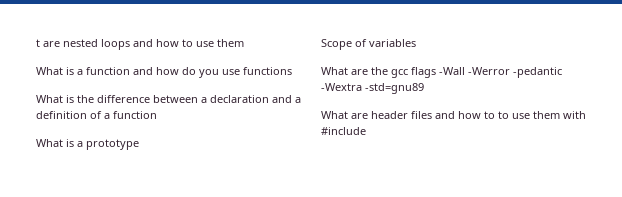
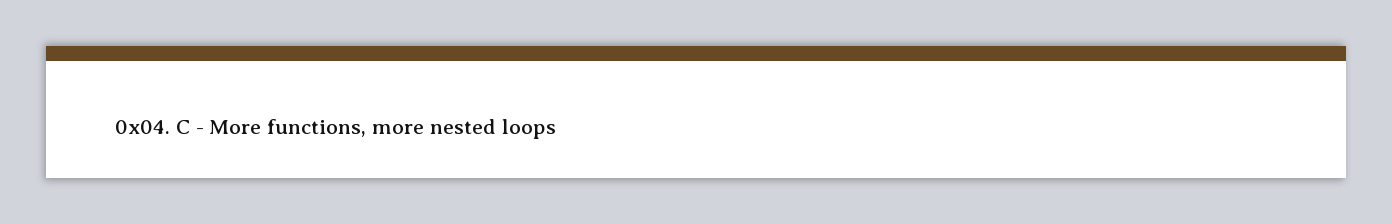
[36,39,244,50] [36,67,292,78] [36,95,301,103] [36,111,157,119] [36,139,139,150] [321,39,416,50] [321,67,562,78] [321,83,424,94] [321,111,586,119] [321,127,366,135] t are nested loops and how to use them // What is a function and how do you use functions // What is the difference between a declaration and a definition of a function // What is a prototype // Scope of variables // What are the gcc flags -Wall -Werror -pedantic -Wextra -std=gnu89 // What are header files and how to to use them with #include -> [115,119,556,139] 0x04. C - More functions, more nested loops

